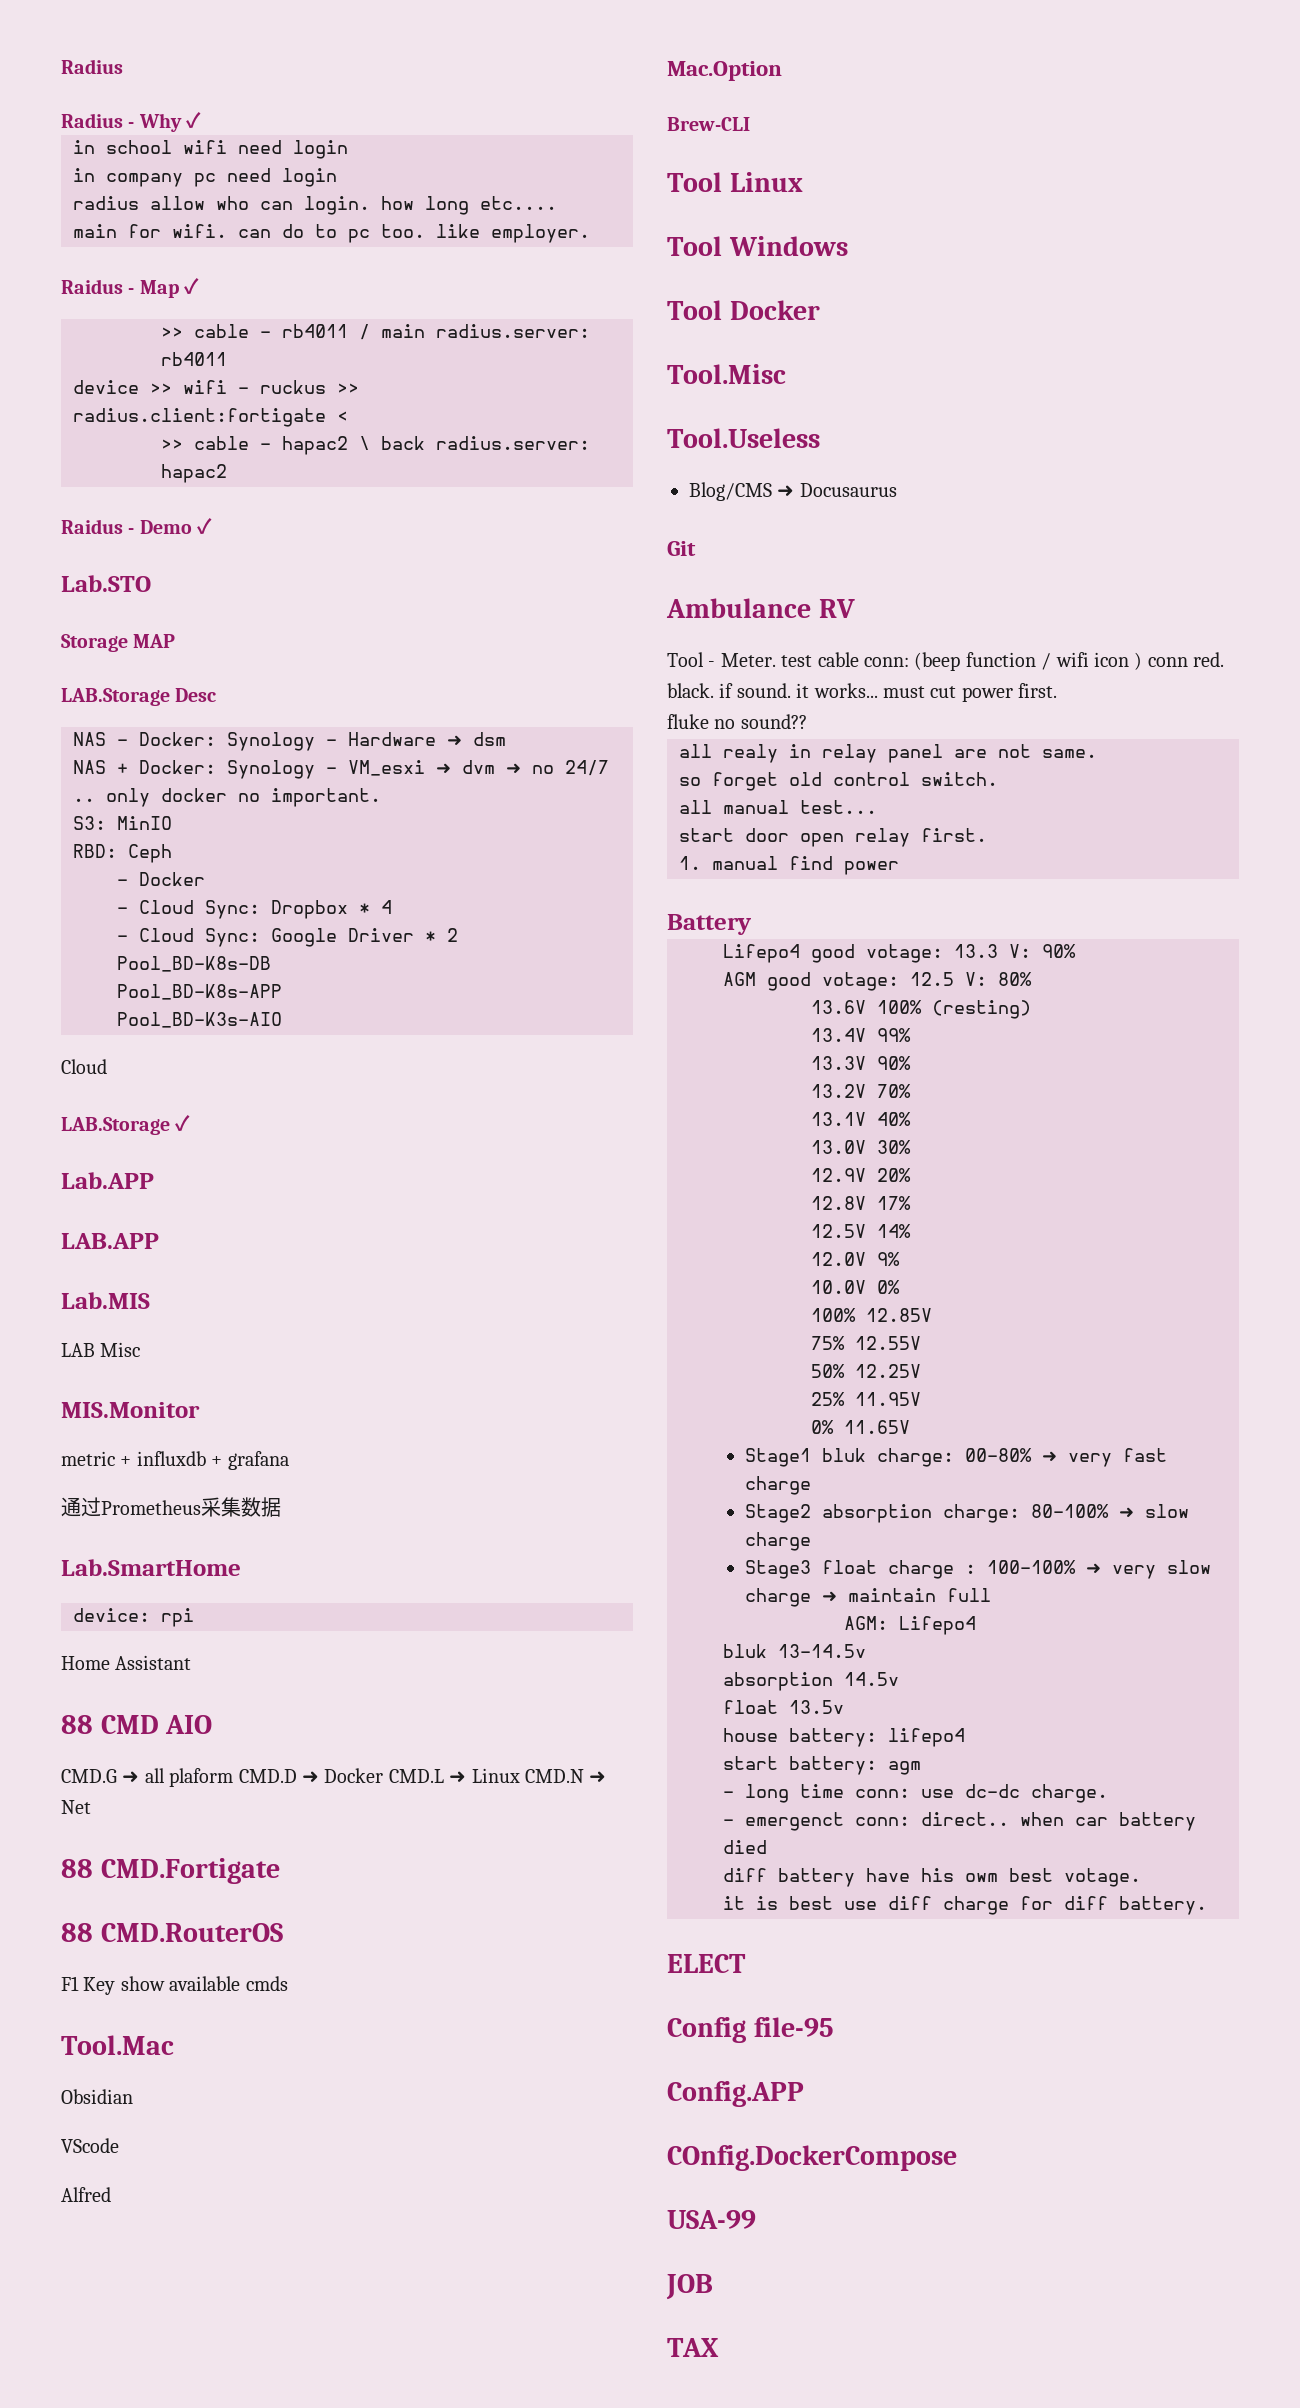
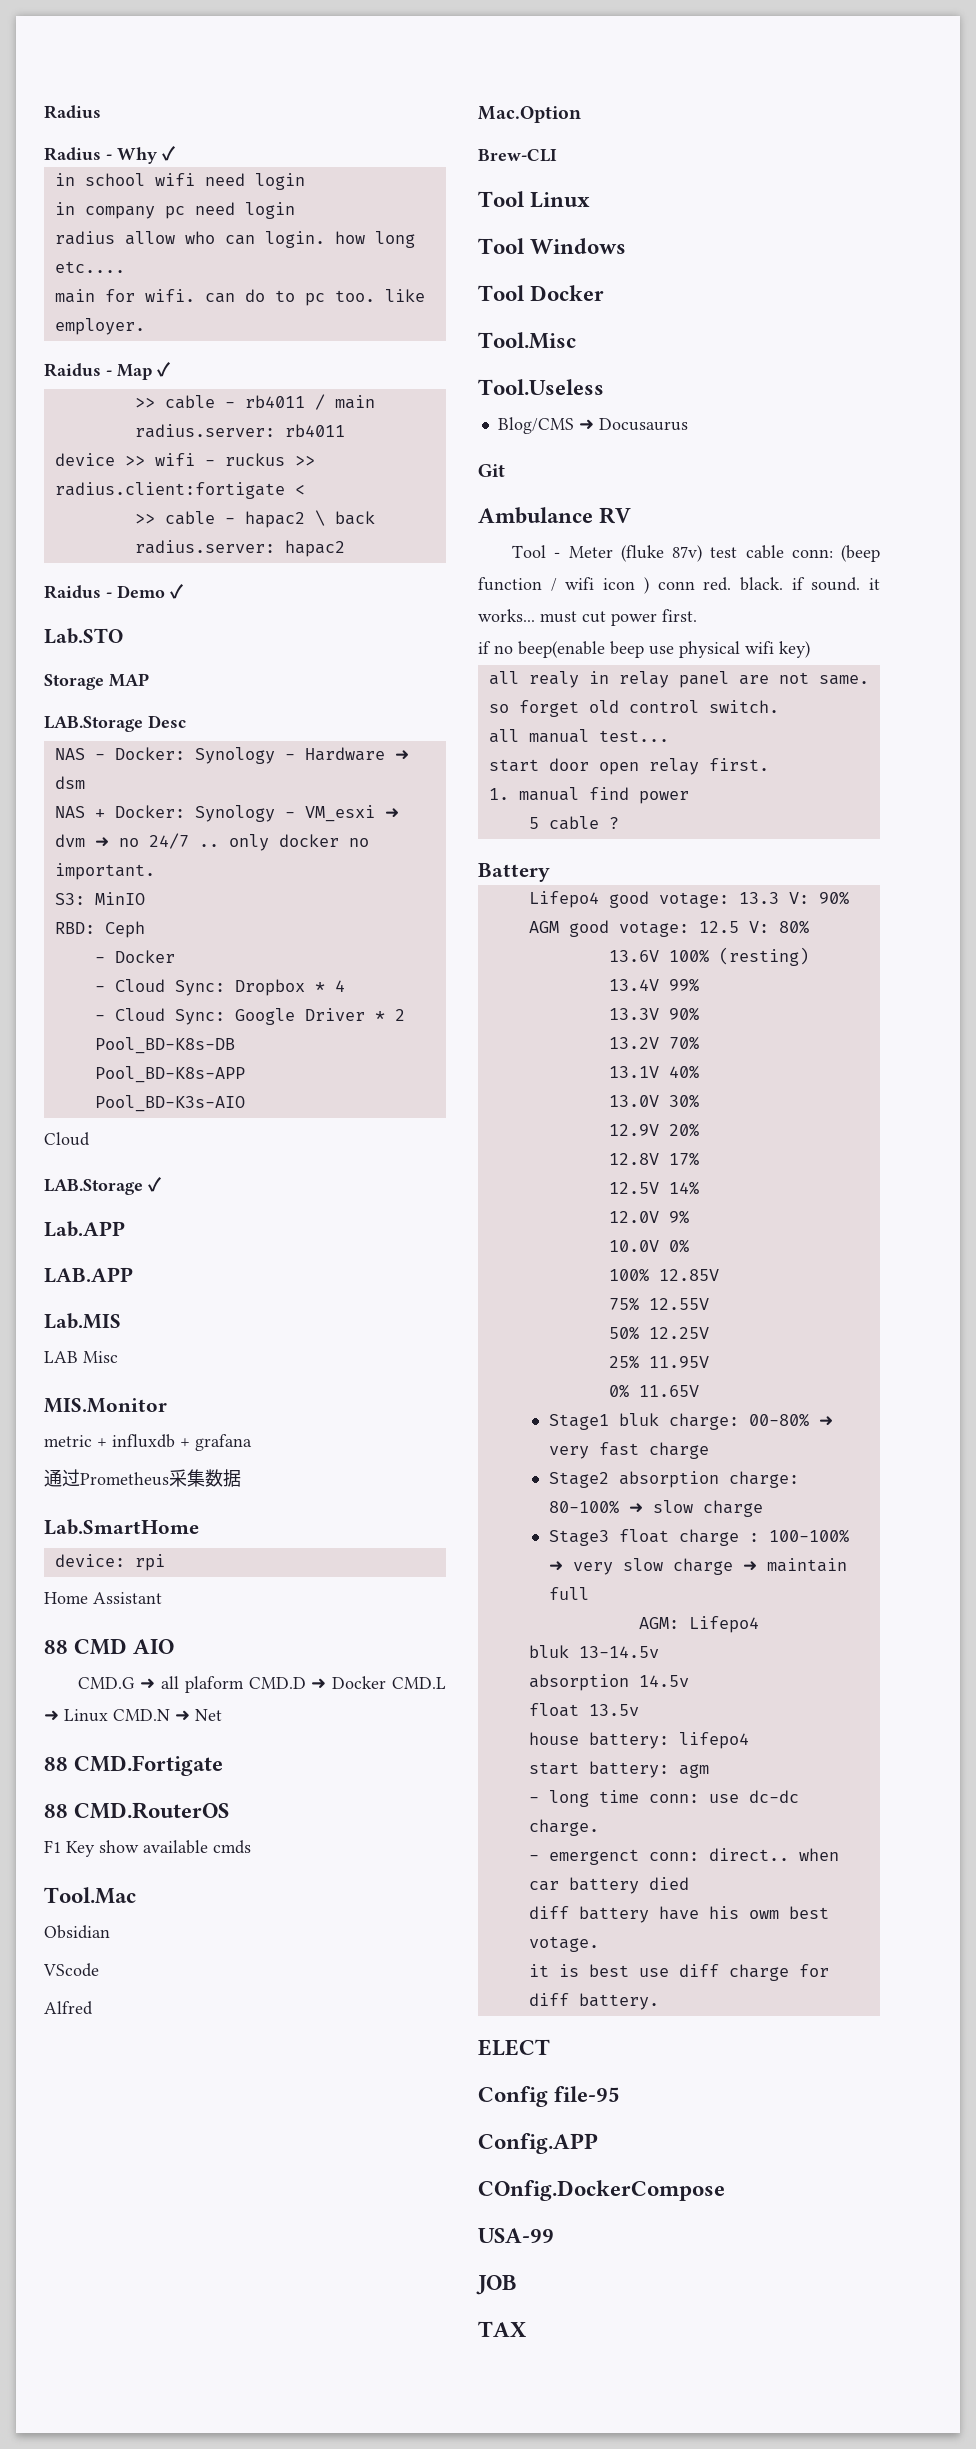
[720,653,776,667] Meter. -> [568,545,703,562] Meter (fluke 87v)
[667,714,807,729] fluke no sound?? -> [478,641,810,658] if no beep(enable beep use physical wifi key)
(899, 868) none -> [528,816,619,830] // 5 cable ?

